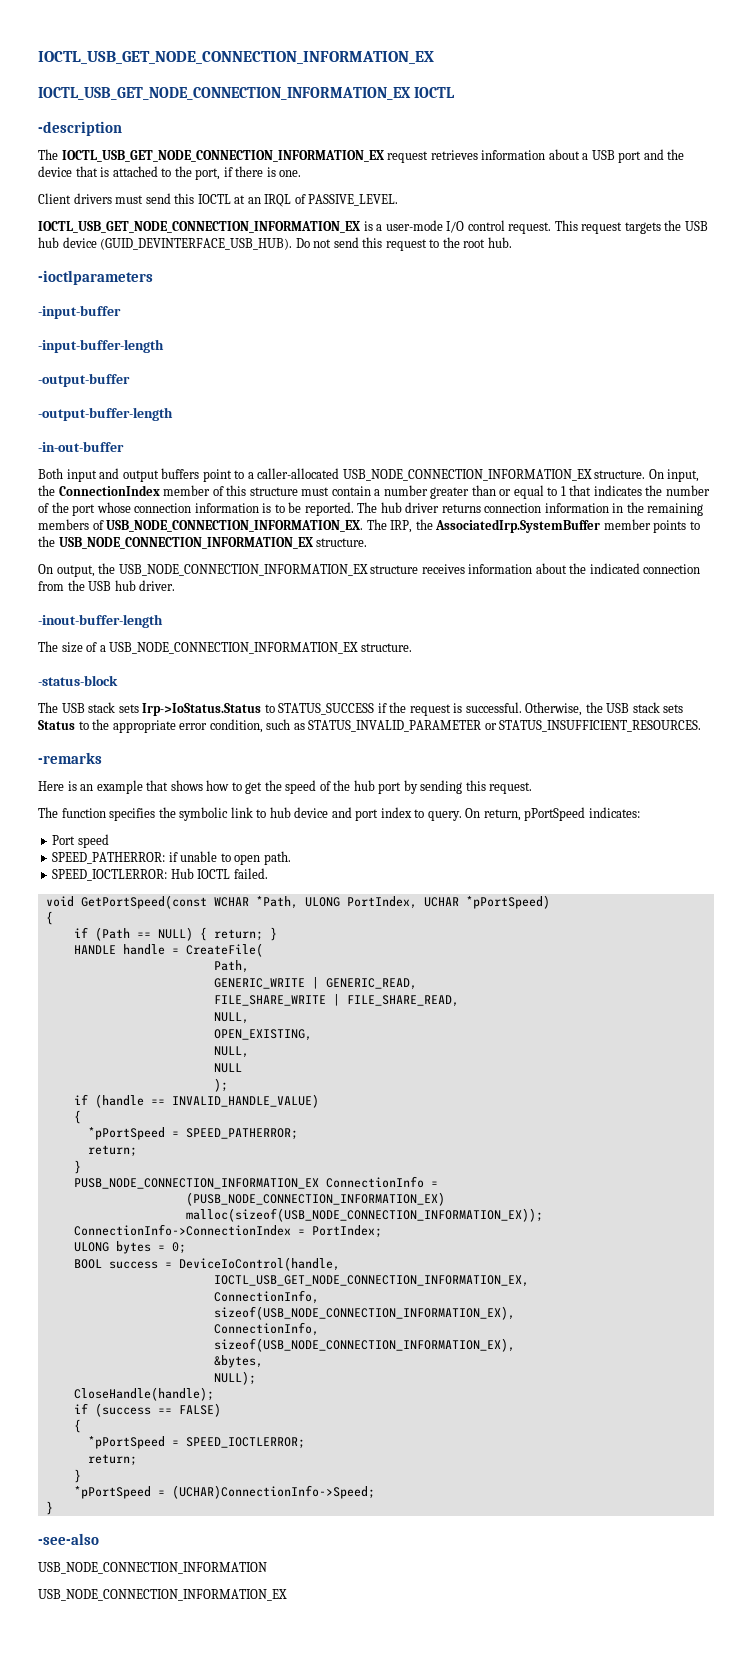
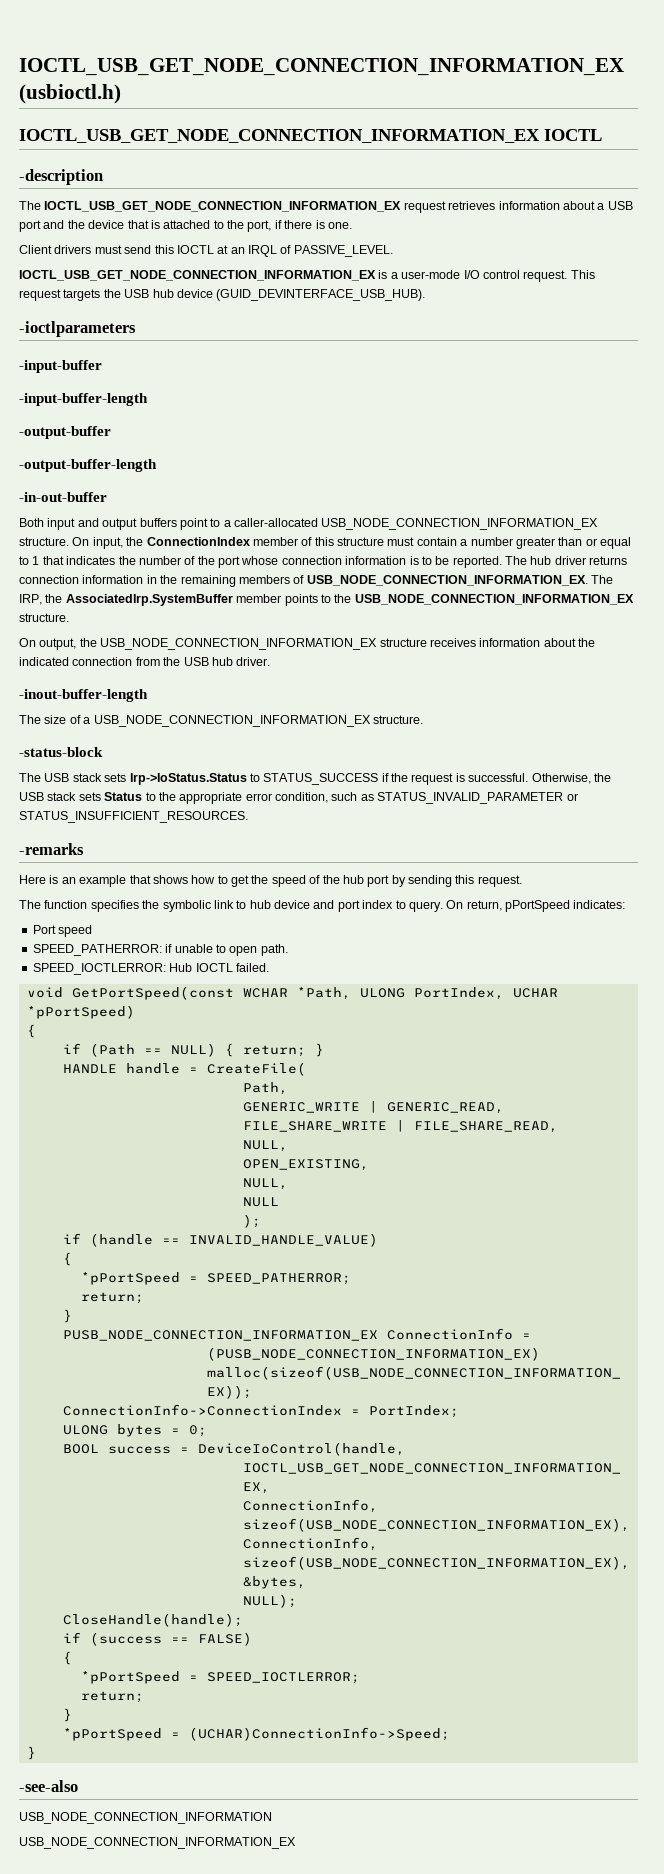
[38,51,434,64] IOCTL_USB_GET_NODE_CONNECTION_INFORMATION_EX -> [19,58,624,76] [19,84,121,104] IOCTL_USB_GET_NODE_CONNECTION_INFORMATION_EX (usbioctl.h)
[295,237,512,251] Do not send this request to the root hub. -> (426, 295) none

